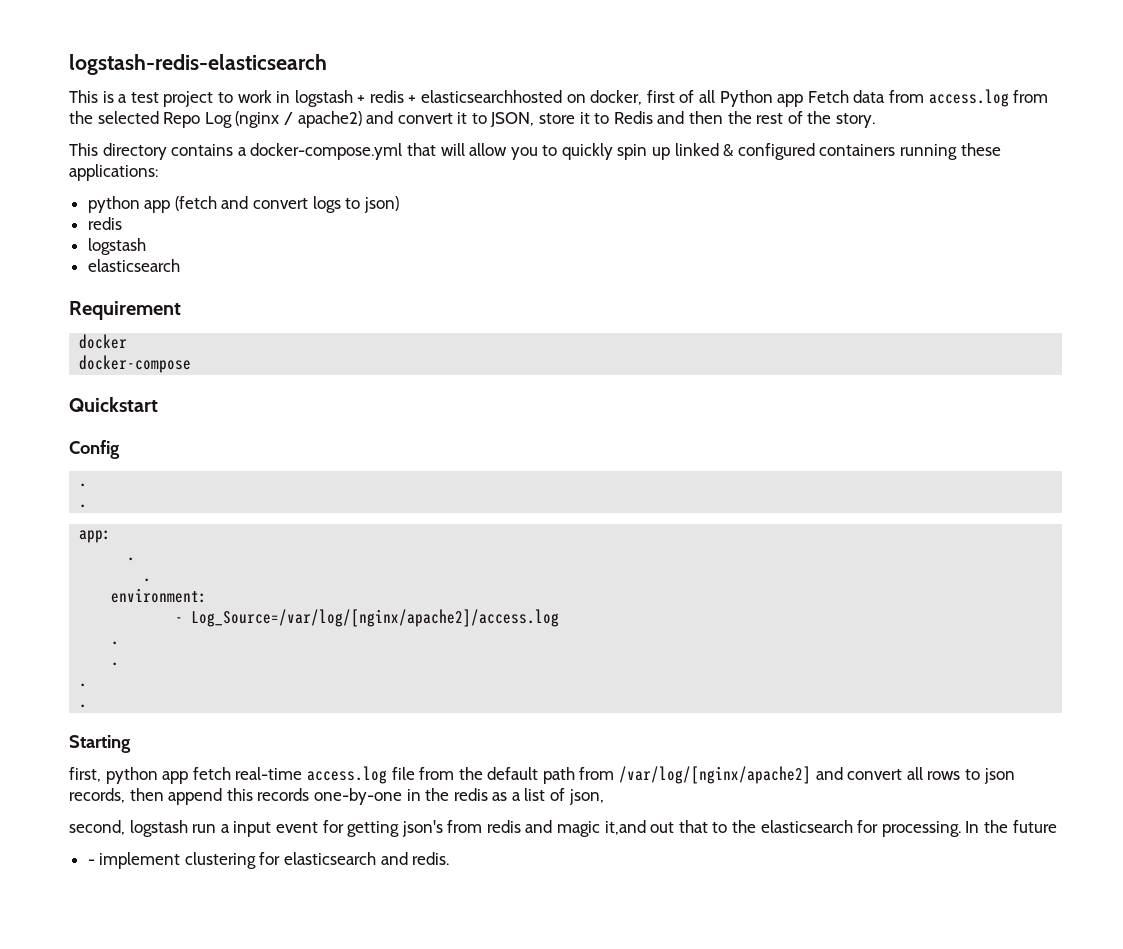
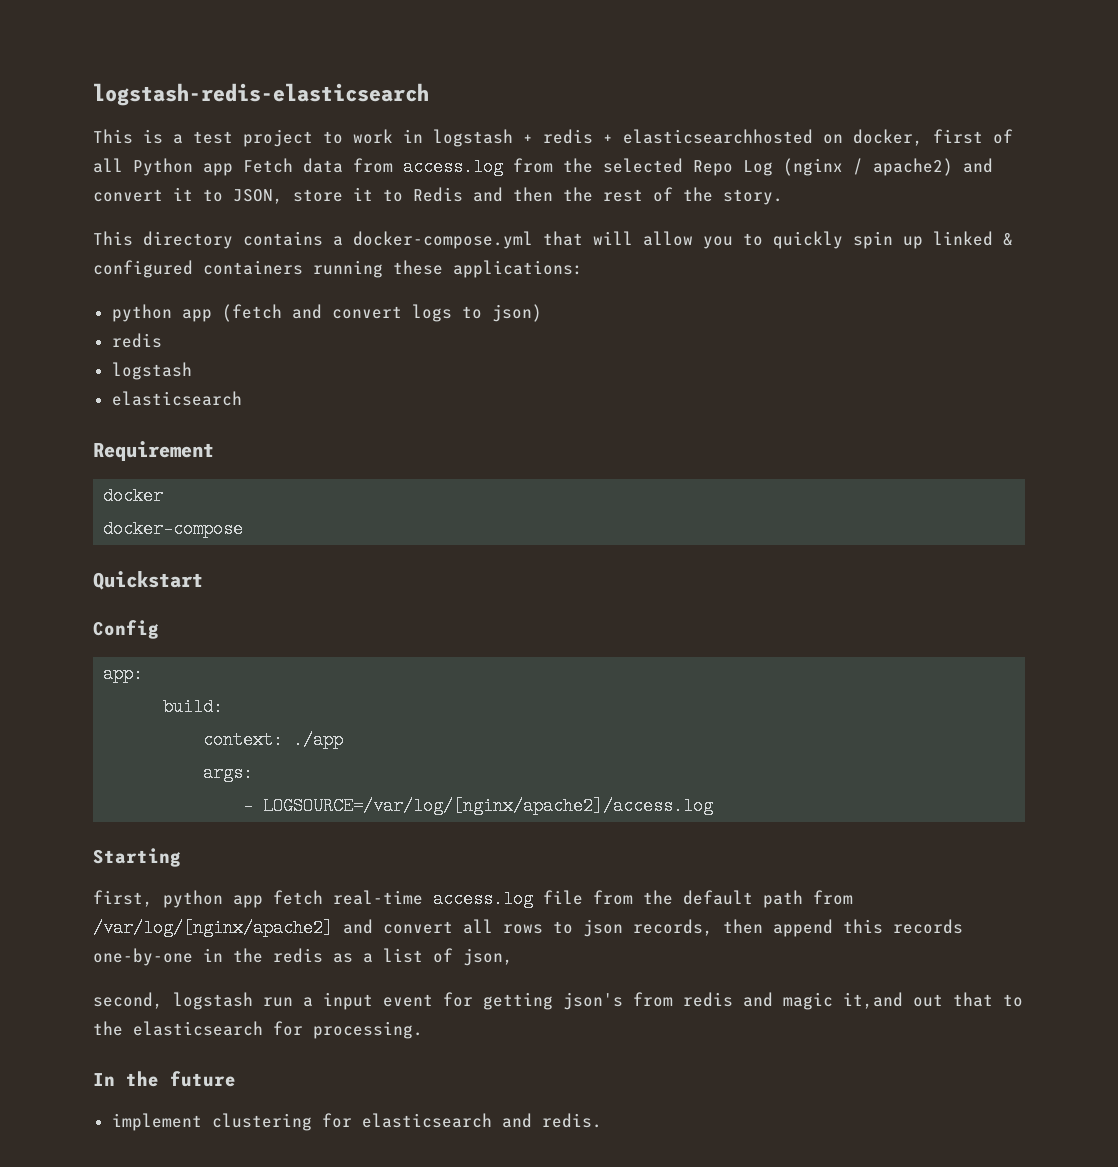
[79,483,88,487] [79,504,88,508] // . // . -> (159, 629) none
[127,557,136,561] [143,578,152,582] [111,588,208,603] [175,609,560,627] [111,641,120,645] [111,662,120,666] [79,683,88,687] [79,704,88,708] . // . // environment: // - Log_Source=/var/log/[nginx/apache2]/access.log // . // . // . // . -> [163,698,224,716] [203,731,344,749] [203,764,254,782] [243,797,714,815] build: // context: ./app // args: // - LOGSOURCE=/var/log/[nginx/apache2]/access.log
(961, 829) none -> (423, 1030) //
[87,859,95,865] - -> (236, 1079) none

